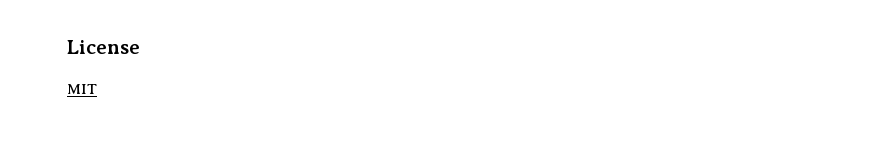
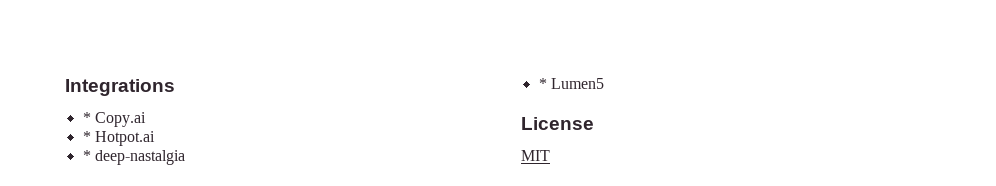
(67, 47) none -> [65,79,175,96] [82,112,146,127] [82,131,155,146] [82,150,185,165] [538,78,604,89] Integrations // * Copy.ai // * Hotpot.ai // * deep-nastalgia // * Lumen5 //

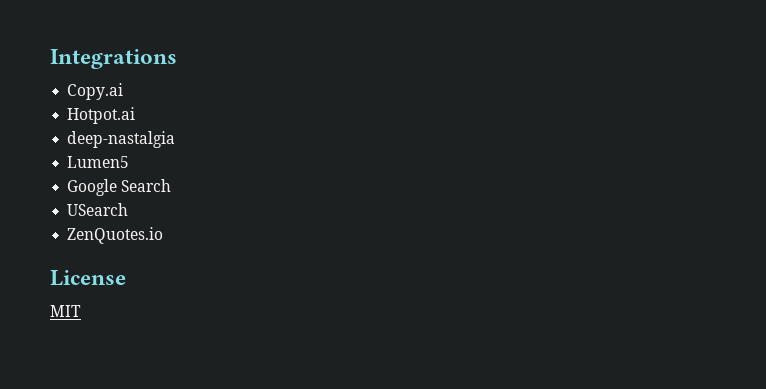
[82,112,91,123] * -> (177, 59) none
[82,131,91,142] * -> (124, 91) none
[82,150,91,161] * -> (136, 115) none
[538,78,547,89] * -> (176, 139) none
(604, 83) none -> [67,179,172,196] [67,203,129,216] [67,227,164,244] // Google Search // USearch // ZenQuotes.io

